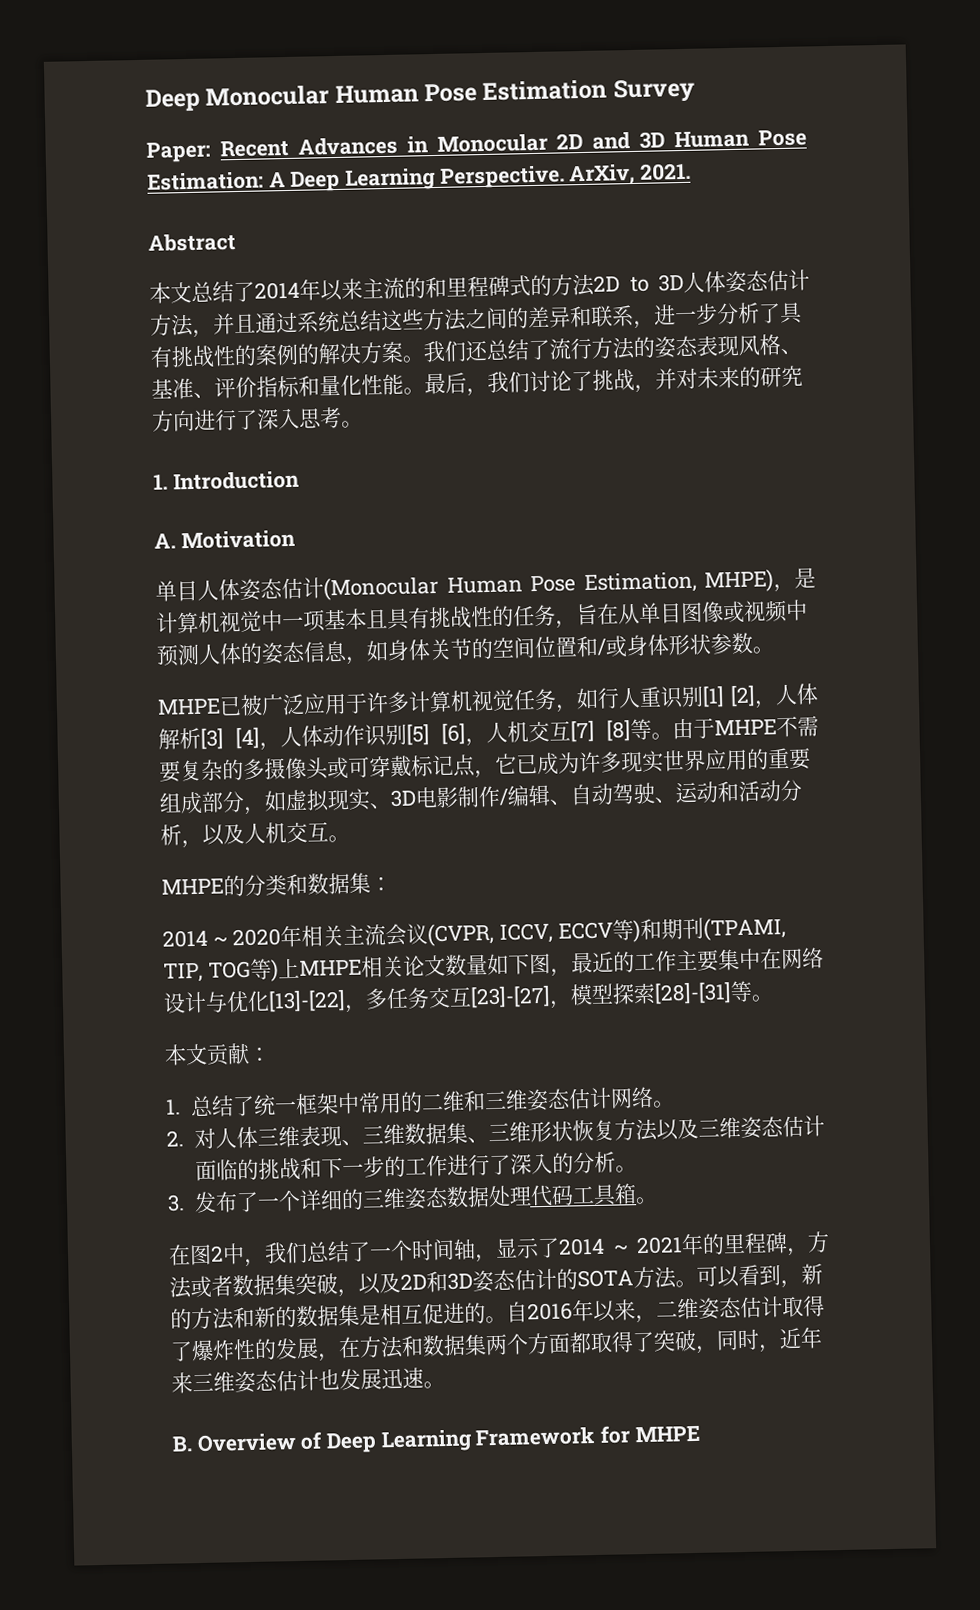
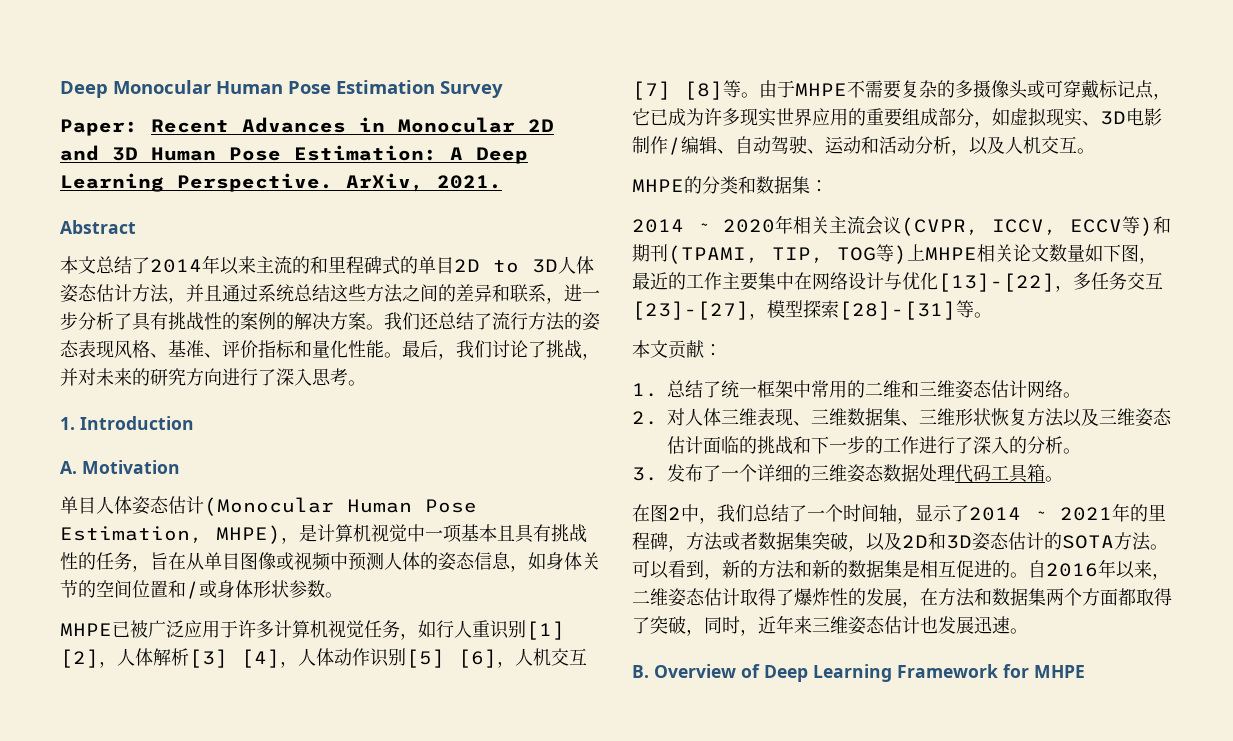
[551,273,595,297] 方法 -> [418,256,454,274] 单目

